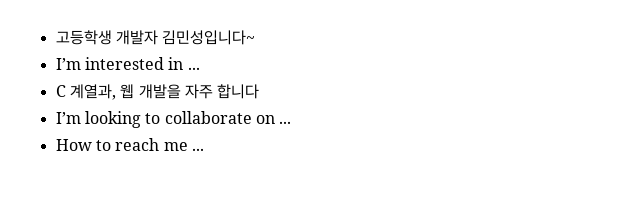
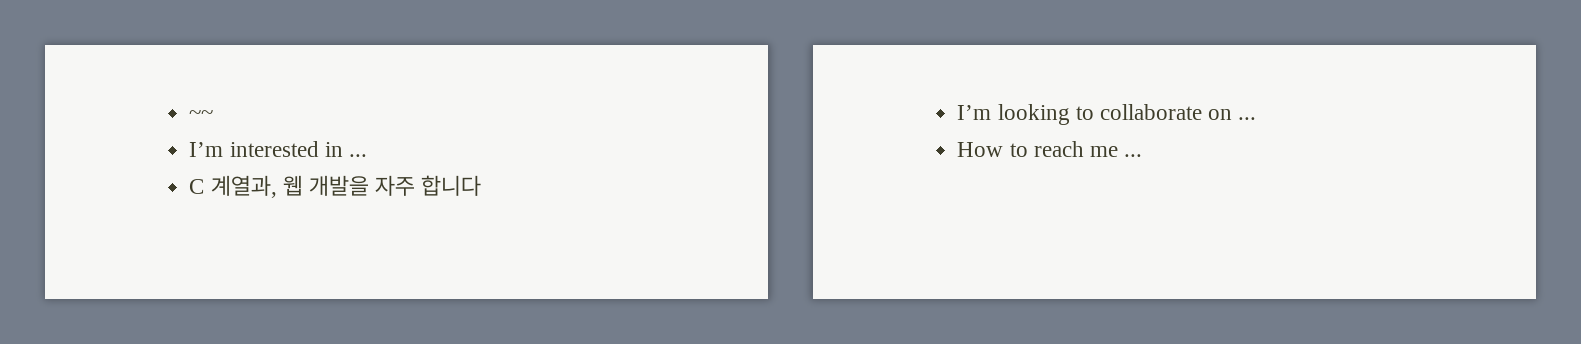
[55,30,256,45] 고등학생 개발자 김민성입니다~ -> [189,110,214,120] ~~

